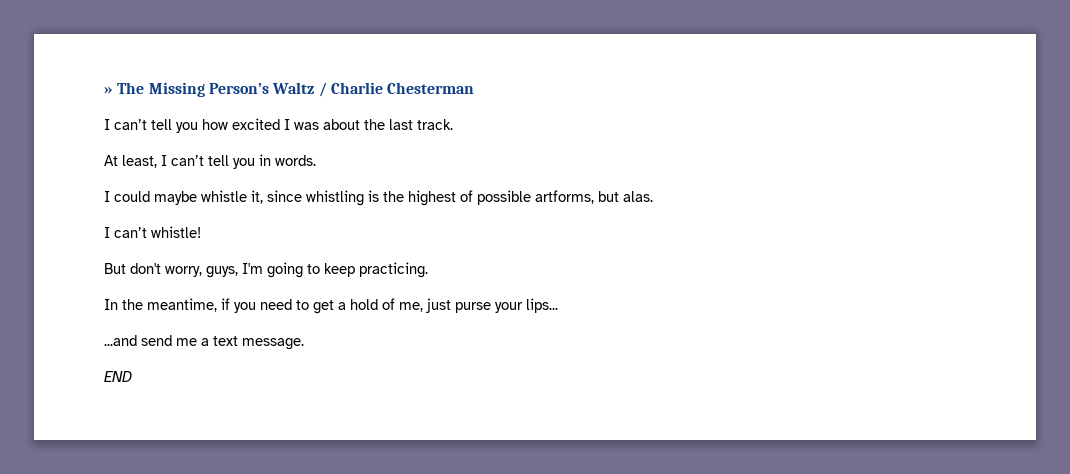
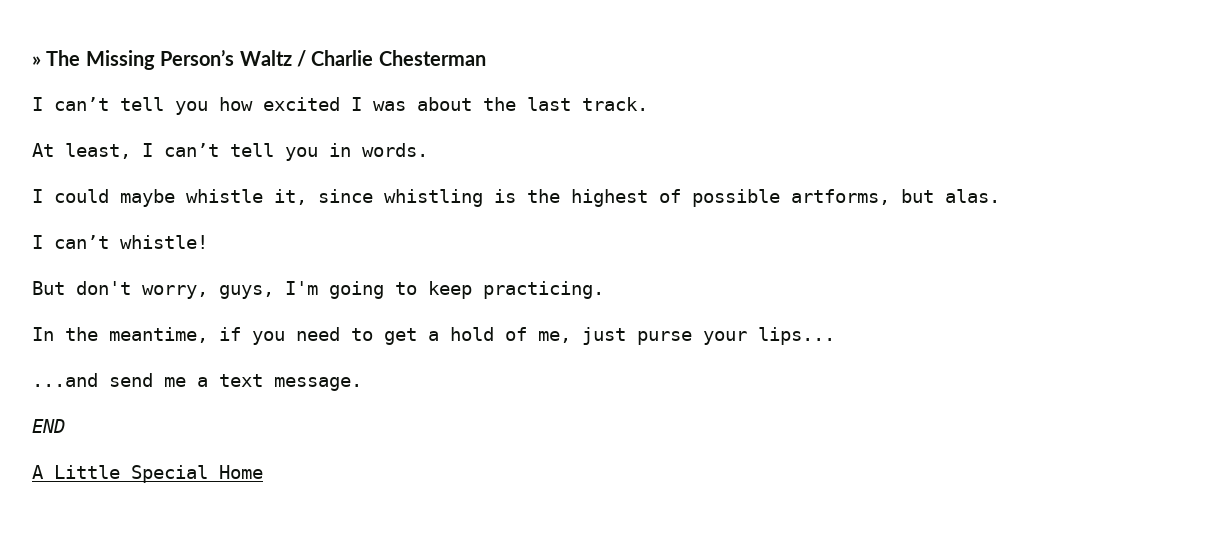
(132, 376) none -> [32,465,263,483] // A Little Special Home

